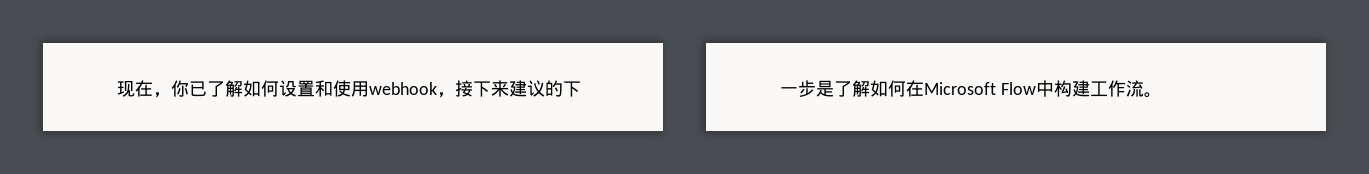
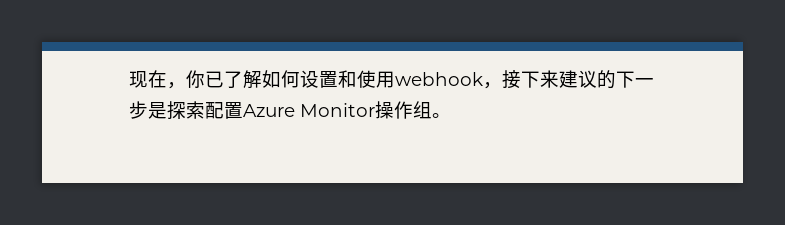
[834,80,1144,97] 了解如何在Microsoft Flow中构建工作流 -> [167,101,432,120] 探索配置Azure Monitor操作组

